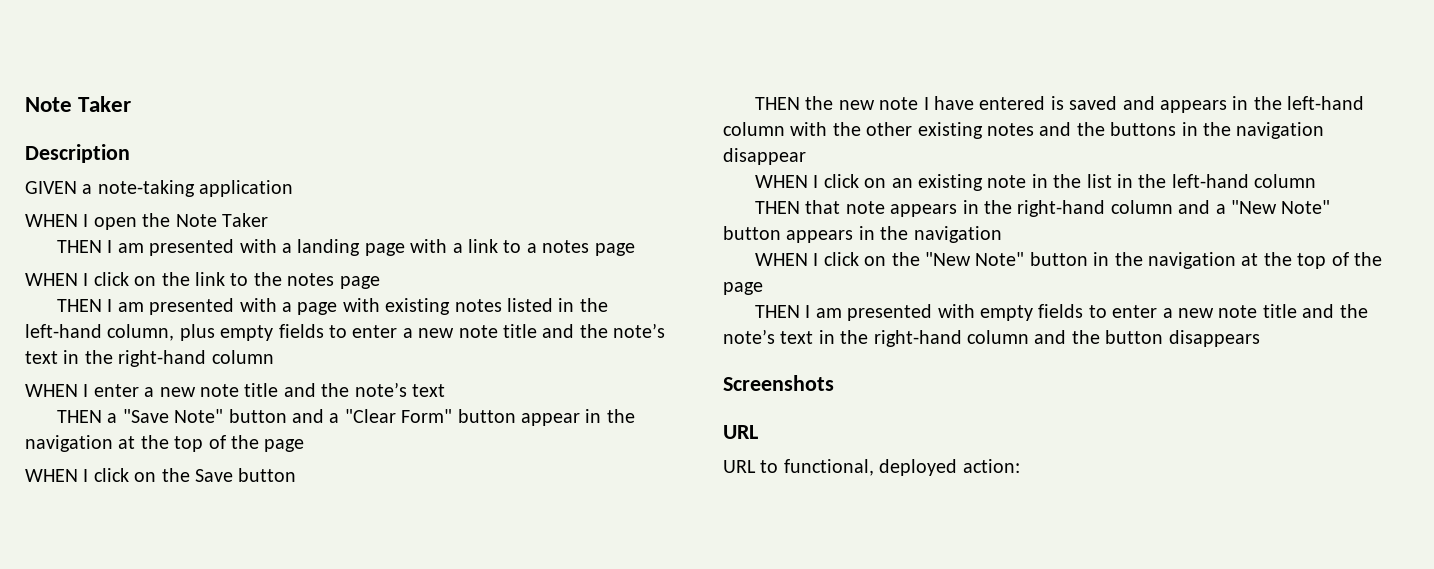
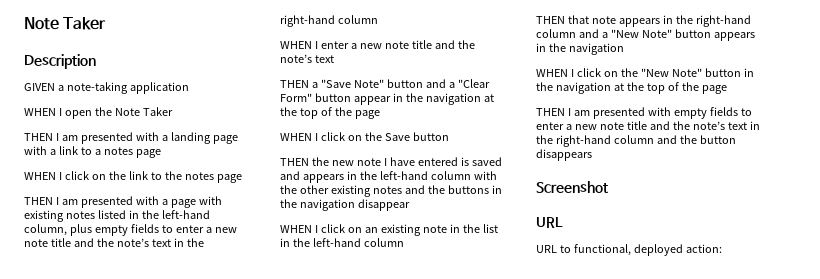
[723,375,834,391] Screenshots -> [536,181,608,193] Screenshot

